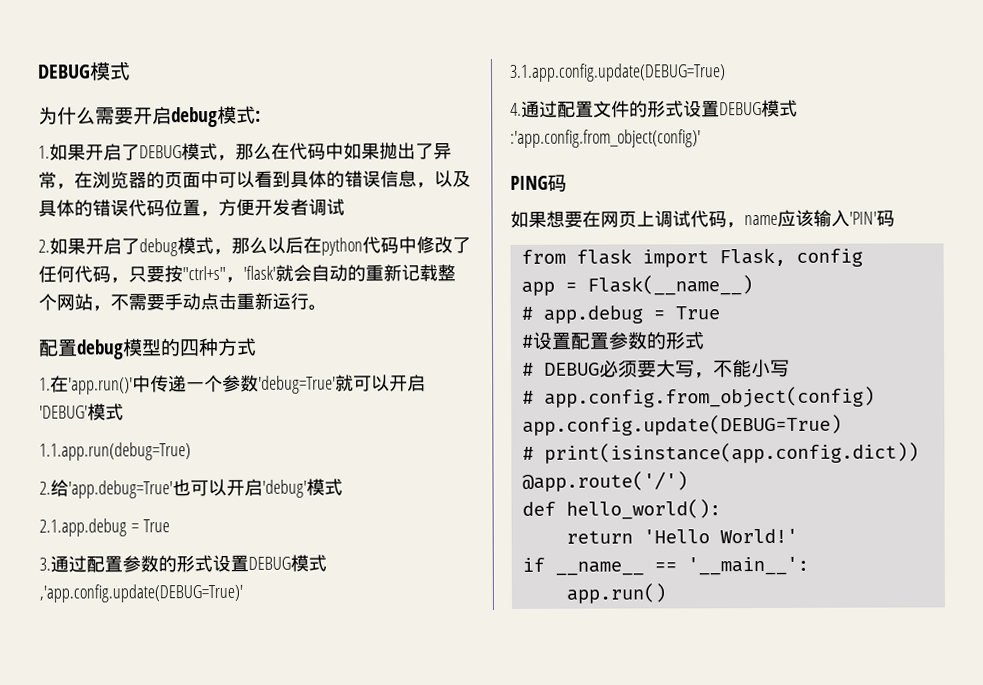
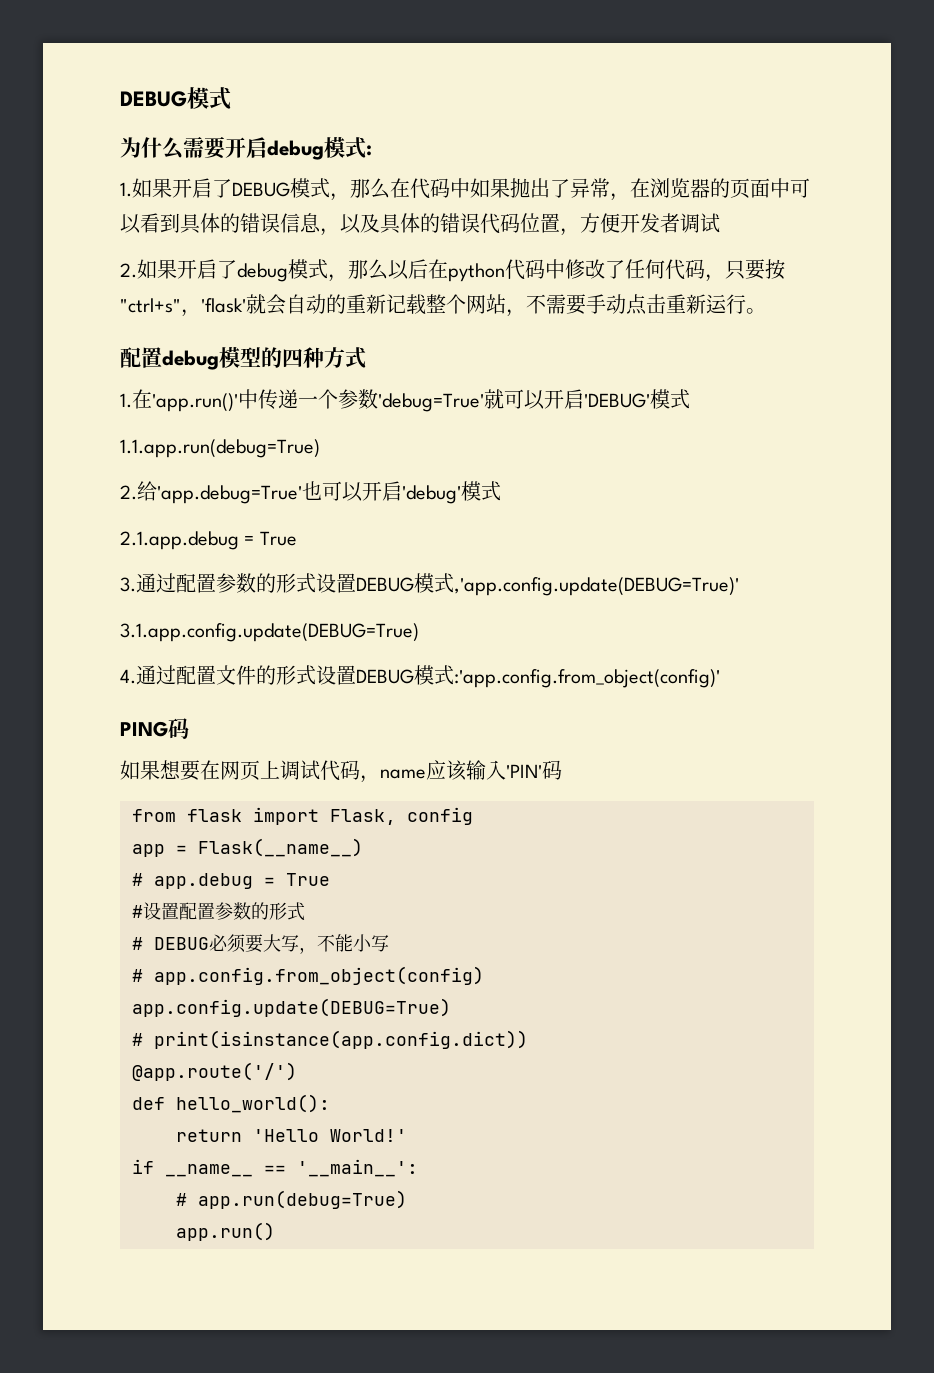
(809, 566) none -> [176,1190,407,1209] // # app.run(debug=True)

